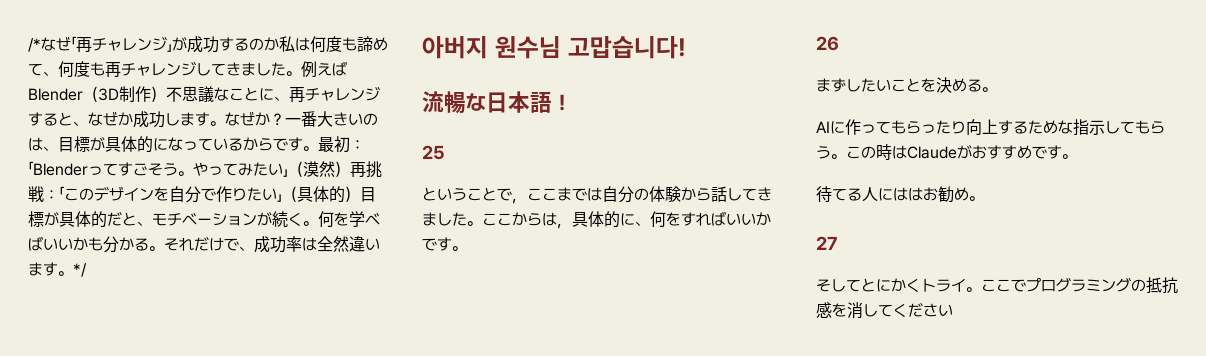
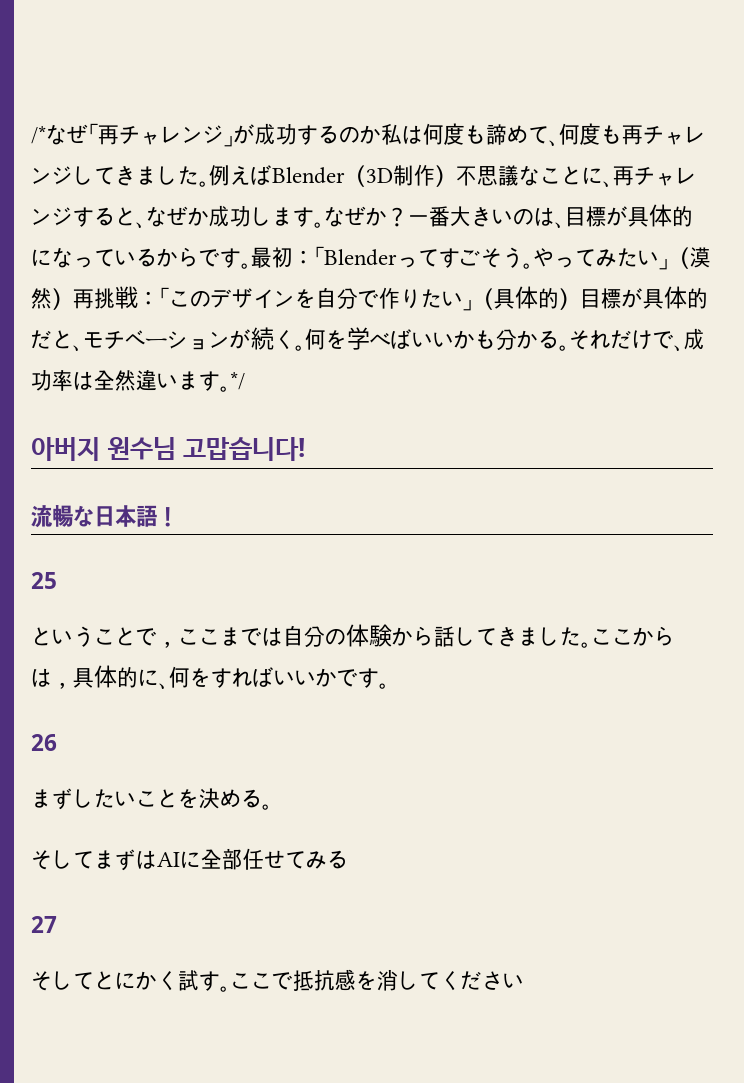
[816,119,1165,136] [816,144,1077,160] [816,186,984,203] AIに作ってもらったり向上するためな指示してもらう。この時はClaudeがおすすめです。 // 待てる人にははお勧め。 -> [31,848,348,871] そしてまずはAIに全部任せてみる
[921,278,966,292] トライ -> [178,970,220,991] 試す
[1026,277,1146,292] プログラミングの -> (293, 981) none

